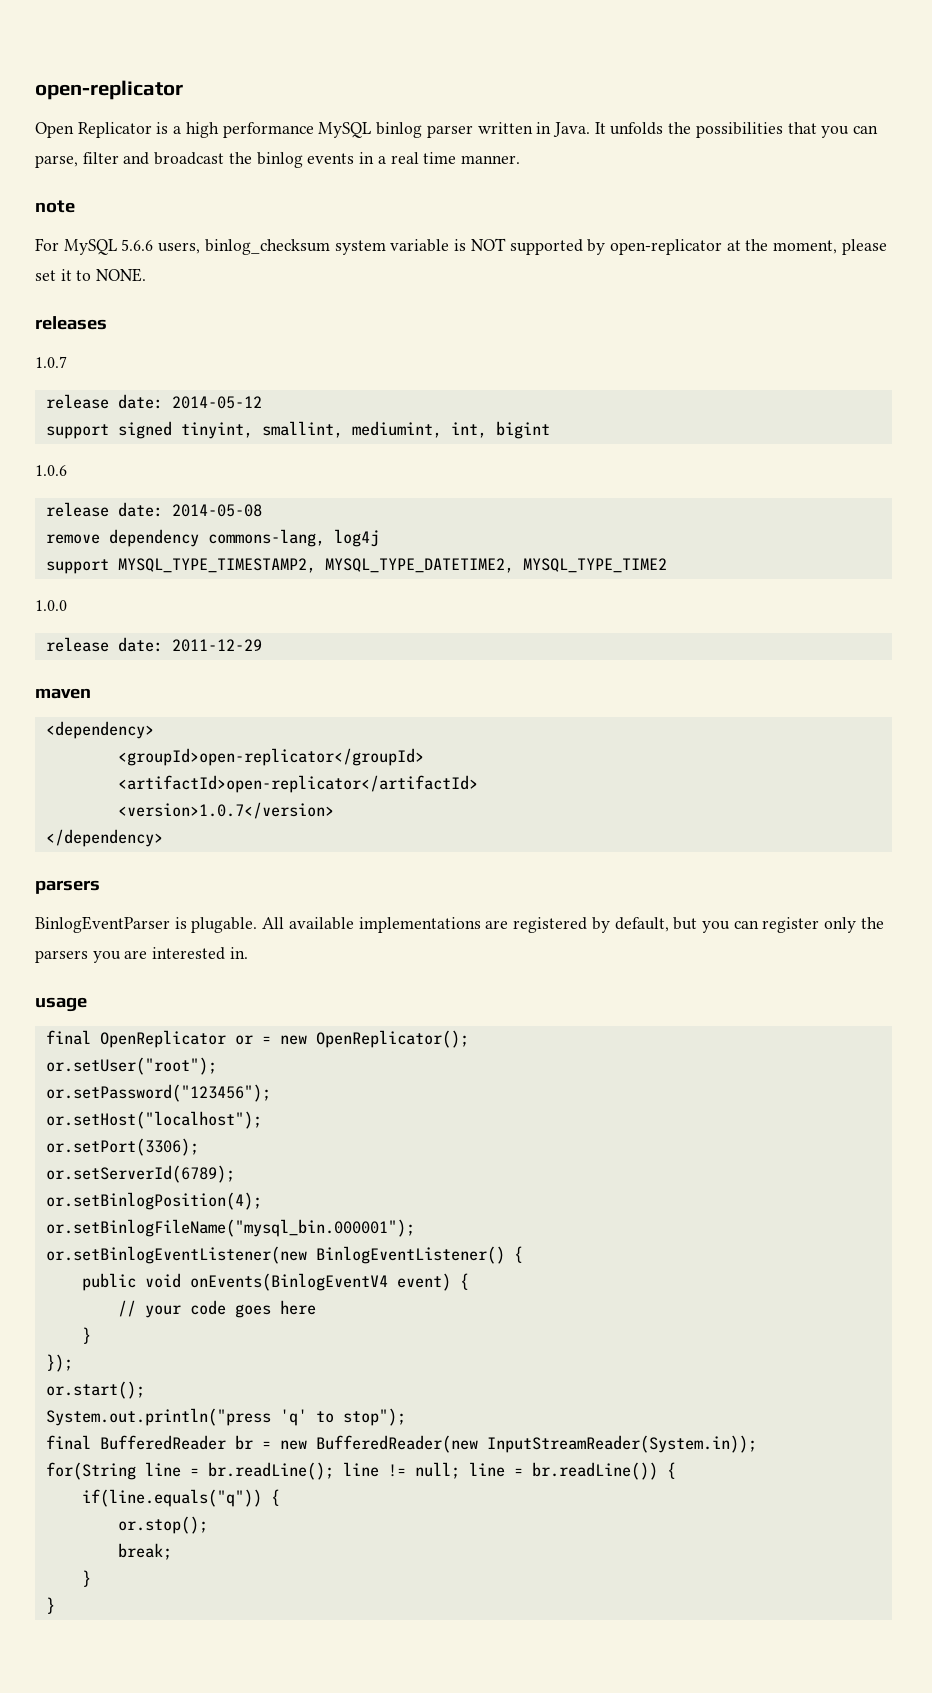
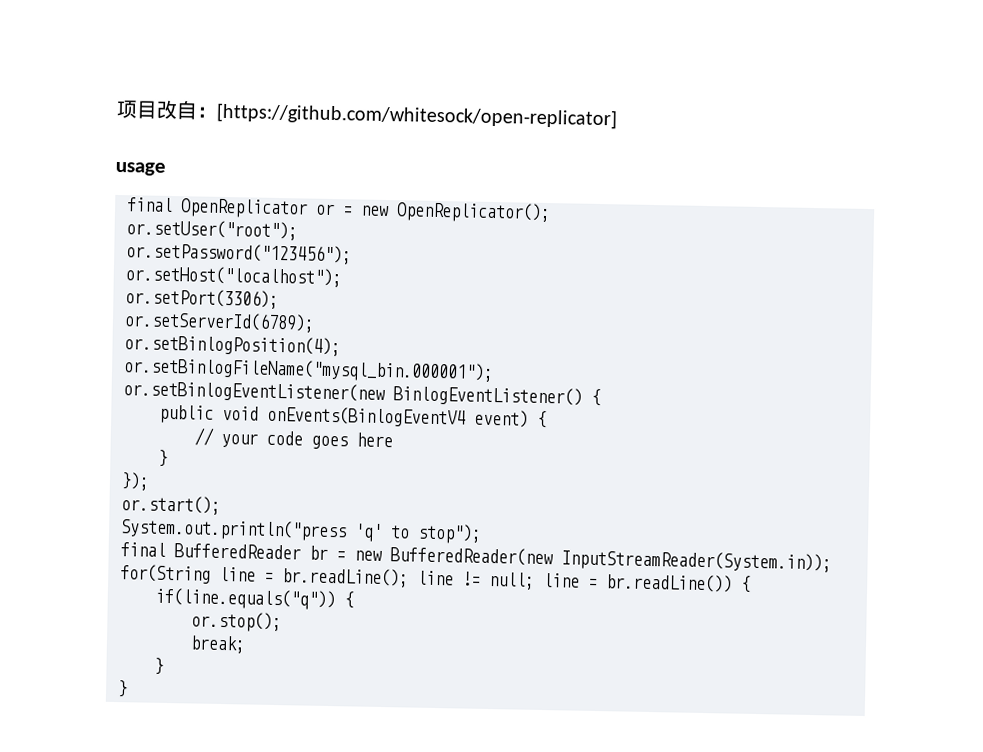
[35,80,183,100] [35,122,879,138] [35,152,520,168] [35,200,75,213] [35,238,887,255] [35,268,147,282] [35,316,107,330] [35,356,67,368] [45,394,262,409] [45,421,550,439] [35,465,67,476] [45,502,262,517] [45,529,379,547] [45,558,667,574] [35,600,67,611] [45,637,262,652] [35,688,91,699] [45,721,154,739] [117,748,424,766] [117,775,478,793] [117,802,334,819] [45,829,163,847] [35,880,100,894] [35,916,884,933] [35,947,248,963] open-replicator // Open Replicator is a high performance MySQL binlog parser written in Java. It unfolds the possibilities that you can parse, filter and broadcast the binlog events in a real time manner. // note // For MySQL 5.6.6 users, binlog_checksum system variable is NOT supported by open-replicator at the moment, please set it to NONE. // releases // 1.0.7 // release date: 2014-05-12 // support signed tinyint, smallint, mediumint, int, bigint // 1.0.6 // release date: 2014-05-08 // remove dependency commons-lang, log4j // support MYSQL_TYPE_TIMESTAMP2, MYSQL_TYPE_DATETIME2, MYSQL_TYPE_TIME2 // 1.0.0 // release date: 2011-12-29 // maven // <dependency> // <groupId>open-replicator</groupId> // <artifactId>open-replicator</artifactId> // <version>1.0.7</version> // </dependency> // parsers // BinlogEventParser is plugable. All available implementations are registered by default, but you can register only the parsers you are interested in. -> [116,99,617,130] 项目改自：[https://github.com/whitesock/open-replicator]

